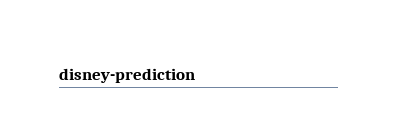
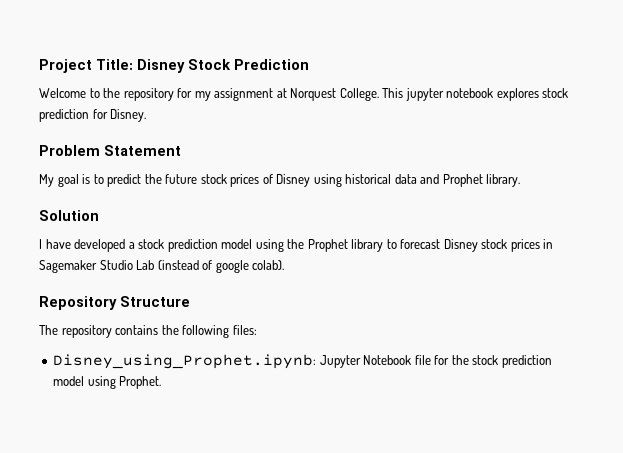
[59,68,195,83] disney-prediction -> [39,59,309,73] [39,88,569,101] [39,109,147,122] [39,145,181,156] [39,174,521,187] [39,210,99,221] [39,239,554,252] [39,260,285,273] [39,296,190,310] [39,325,257,338] [53,354,552,369] [53,376,162,389] Project Title: Disney Stock Prediction // Welcome to the repository for my assignment at Norquest College. This jupyter notebook explores stock prediction for Disney. // Problem Statement // My goal is to predict the future stock prices of Disney using historical data and Prophet library. // Solution // I have developed a stock prediction model using the Prophet library to forecast Disney stock prices in Sagemaker Studio Lab (instead of google colab). // Repository Structure // The repository contains the following files: // Disney_using_Prophet.ipynb: Jupyter Notebook file for the stock prediction model using Prophet.

